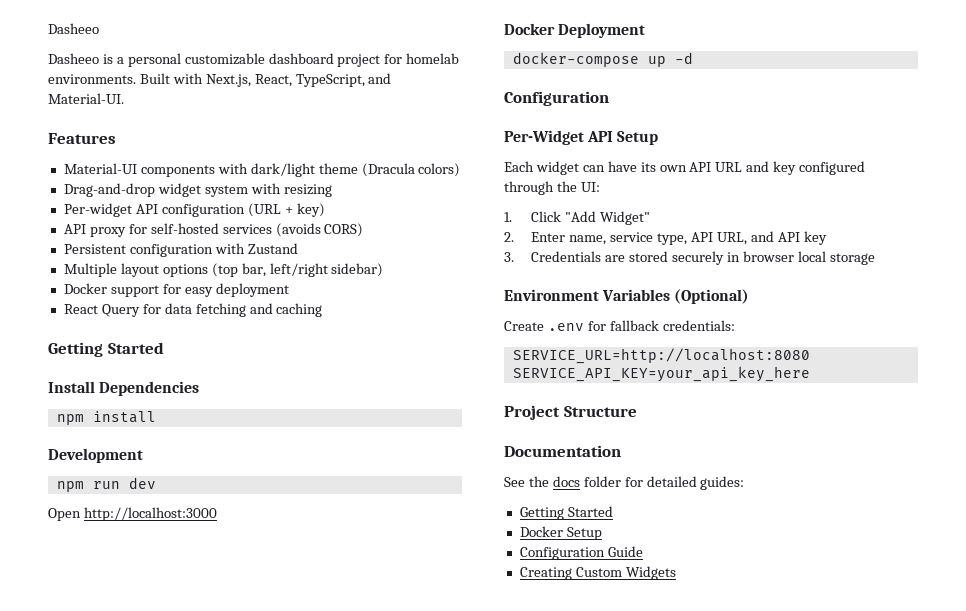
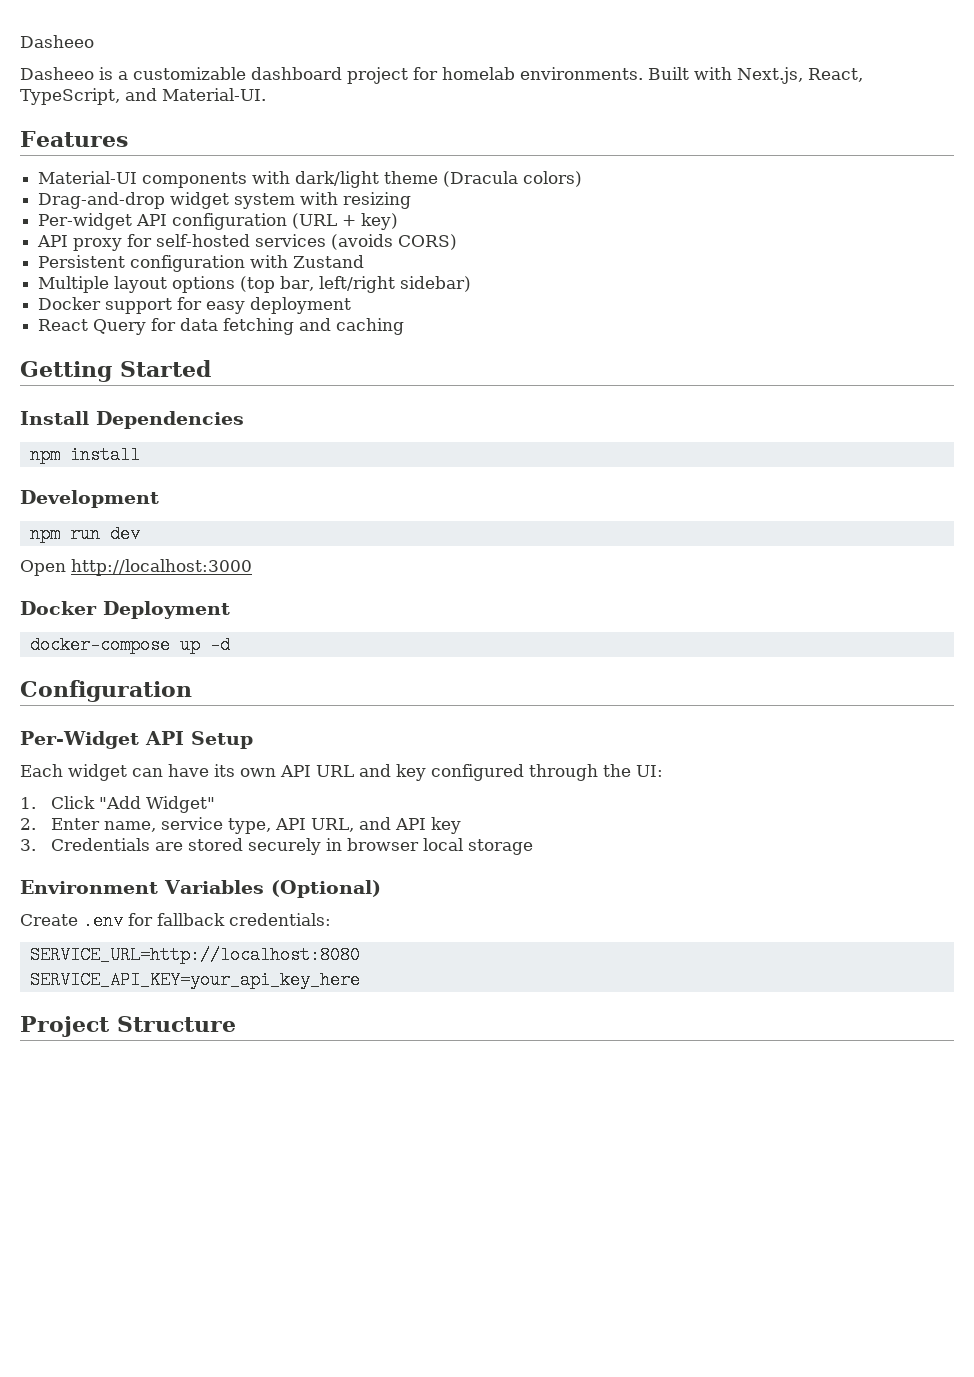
[127,53,181,67] personal -> (128, 75) none
[504,445,621,457] [504,476,745,490] [519,506,613,520] [519,526,602,540] [519,546,643,560] [519,566,676,580] // Documentation // See the docs folder for detailed guides: // Getting Started // Docker Setup // Configuration Guide // Creating Custom Widgets -> (236, 1024) none

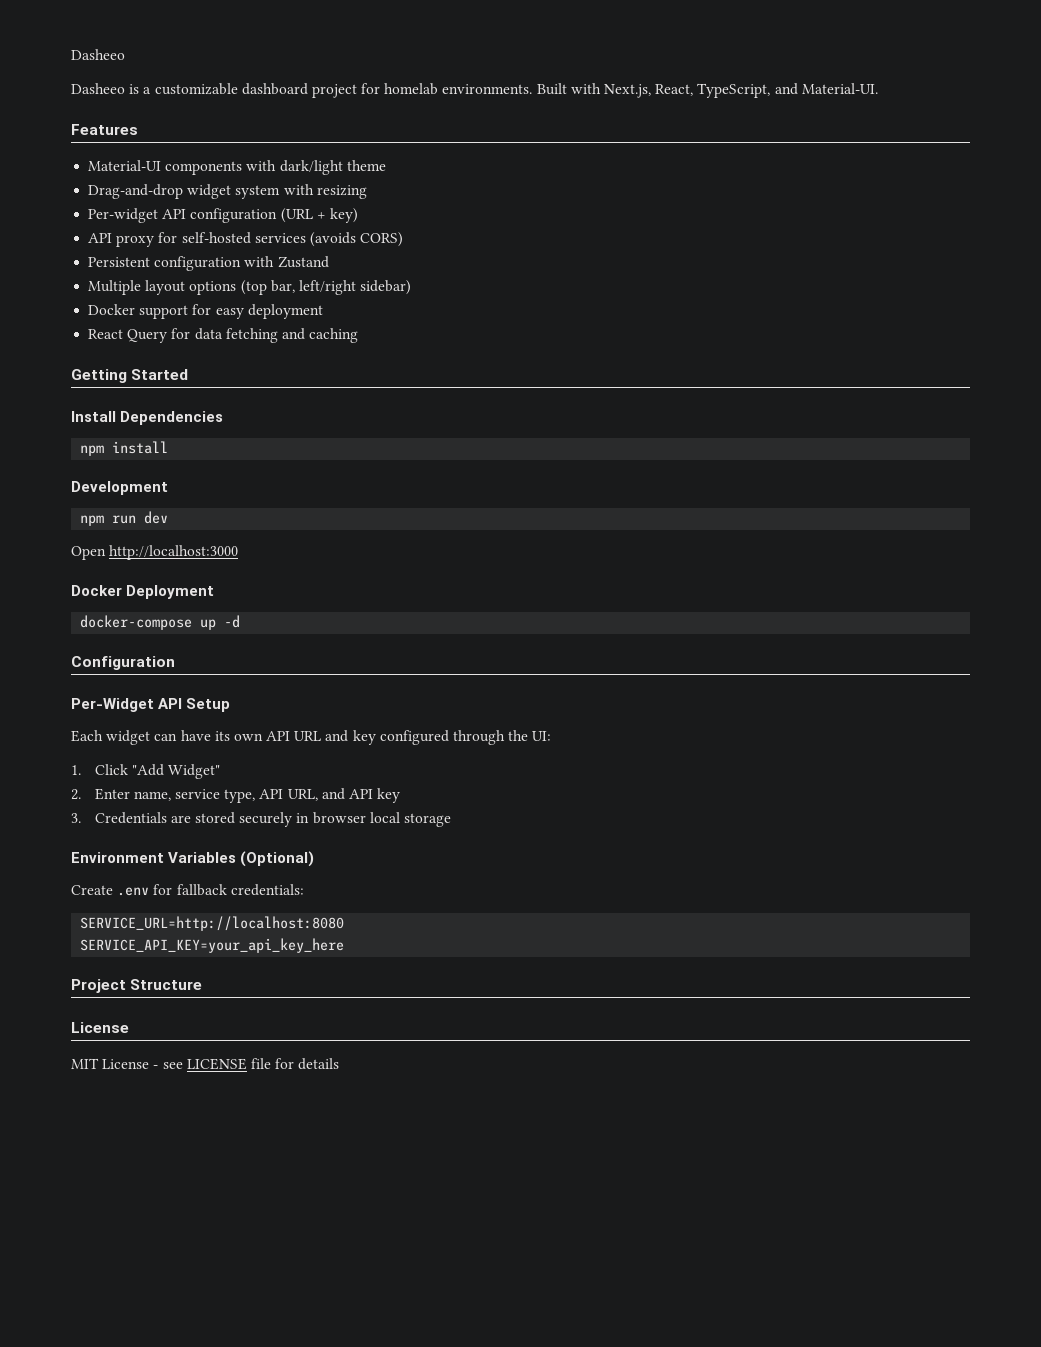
[443,171,583,187] (Dracula colors) -> (386, 165) none
(236, 1024) none -> [71,1022,129,1033] [71,1058,340,1070] // License // MIT License - see LICENSE file for details

